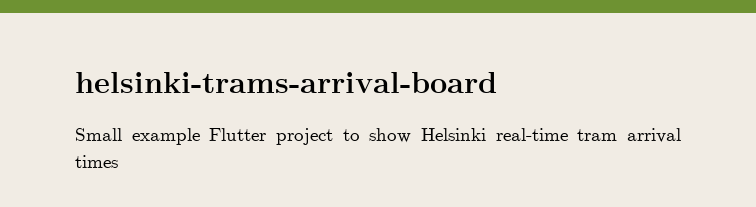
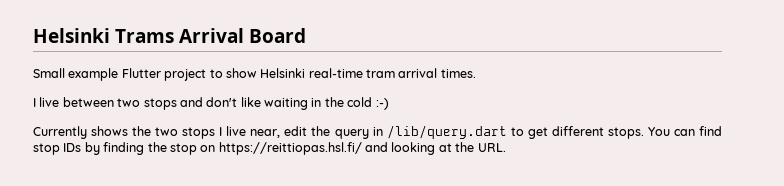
[75,72,497,93] helsinki-trams-arrival-board -> [33,28,307,43] Helsinki Trams Arrival Board
[75,155,118,168] times -> [440,69,476,78] [33,97,389,110] [33,125,722,139] [33,142,506,155] times. // I live between two stops and don't like waiting in the cold :-) // Currently shows the two stops I live near, edit the query in /lib/query.dart to get different stops. You can find stop IDs by finding the stop on https://reittiopas.hsl.fi/ and looking at the URL.

